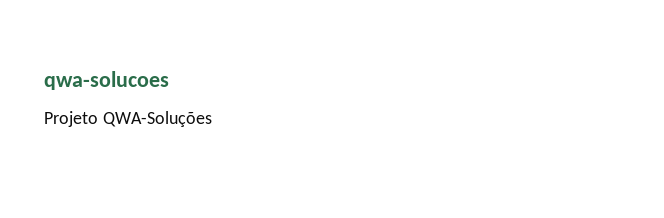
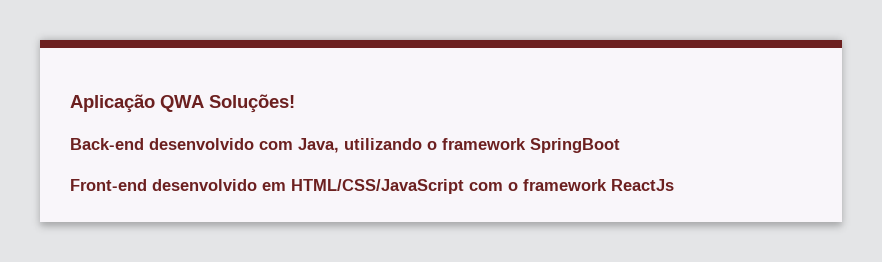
[44,71,169,90] [44,111,212,127] qwa-solucoes // Projeto QWA-Soluções -> [70,94,295,113] [70,138,620,153] [70,179,674,194] Aplicação QWA Soluções! // Back-end desenvolvido com Java, utilizando o framework SpringBoot // Front-end desenvolvido em HTML/CSS/JavaScript com o framework ReactJs

